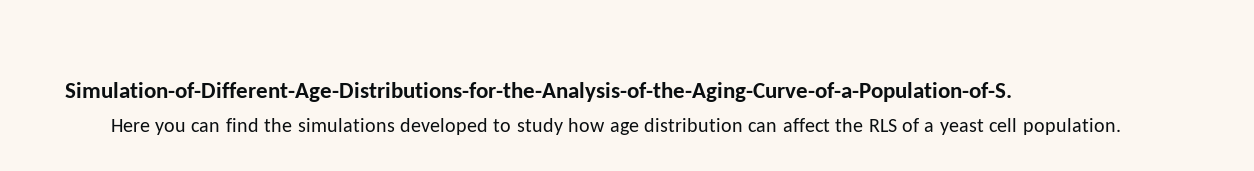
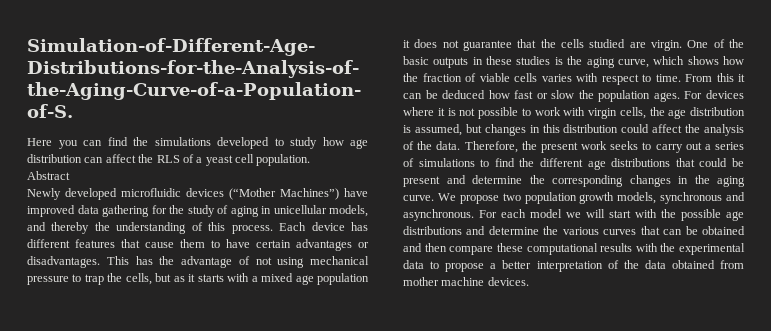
(1121, 126) none -> [27,171,70,180] [27,188,368,200] [27,205,368,217] [27,222,369,234] [27,239,369,251] [27,256,369,268] [27,273,369,285] [403,39,744,51] [403,56,744,68] [403,73,745,85] [403,90,744,102] [403,107,745,119] [403,124,744,136] [403,141,744,153] [403,158,744,170] [403,175,745,187] [403,192,745,204] [403,209,744,221] [403,226,745,235] [403,243,745,255] [403,260,744,272] [403,277,529,286] // Abstract // Newly developed microfluidic devices (“Mother Machines”) have improved data gathering for the study of aging in unicellular models, and thereby the understanding of this process. Each device has different features that cause them to have certain advantages or disadvantages. This has the advantage of not using mechanical pressure to trap the cells, but as it starts with a mixed age population it does not guarantee that the cells studied are virgin. One of the basic outputs in these studies is the aging curve, which shows how the fraction of viable cells varies with respect to time. From this it can be deduced how fast or slow the population ages. For devices where it is not possible to work with virgin cells, the age distribution is assumed, but changes in this distribution could affect the analysis of the data. Therefore, the present work seeks to carry out a series of simulations to find the different age distributions that could be present and determine the corresponding changes in the aging curve. We propose two population growth models, synchronous and asynchronous. For each model we will start with the possible age distributions and determine the various curves that can be obtained and then compare these computational results with the experimental data to propose a better interpretation of the data obtained from mother machine devices.

